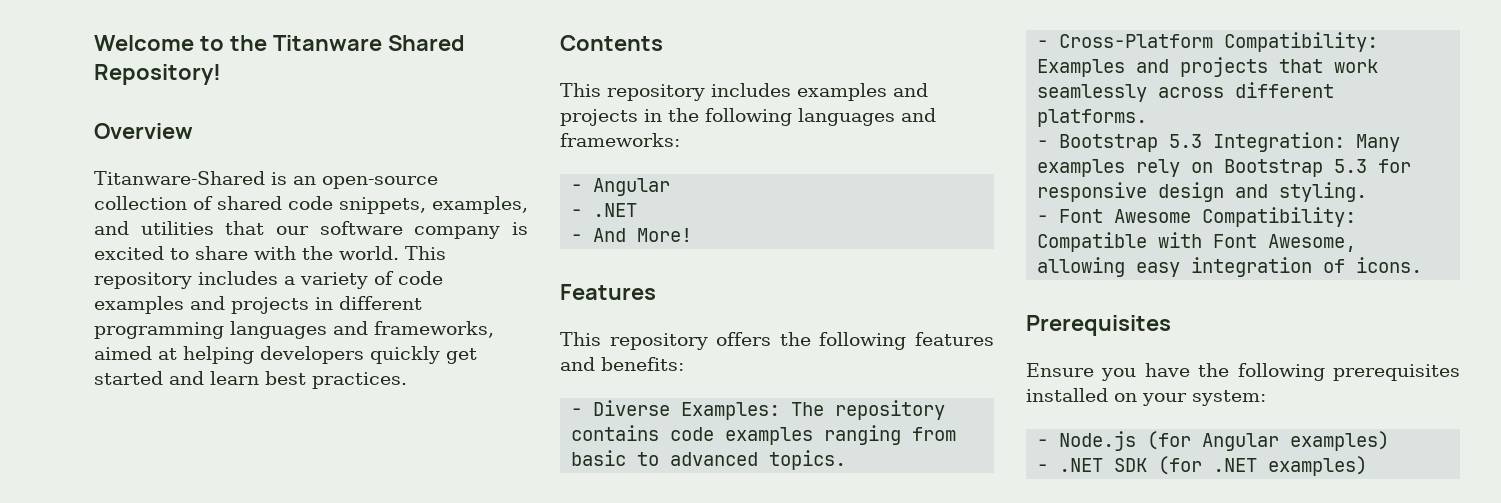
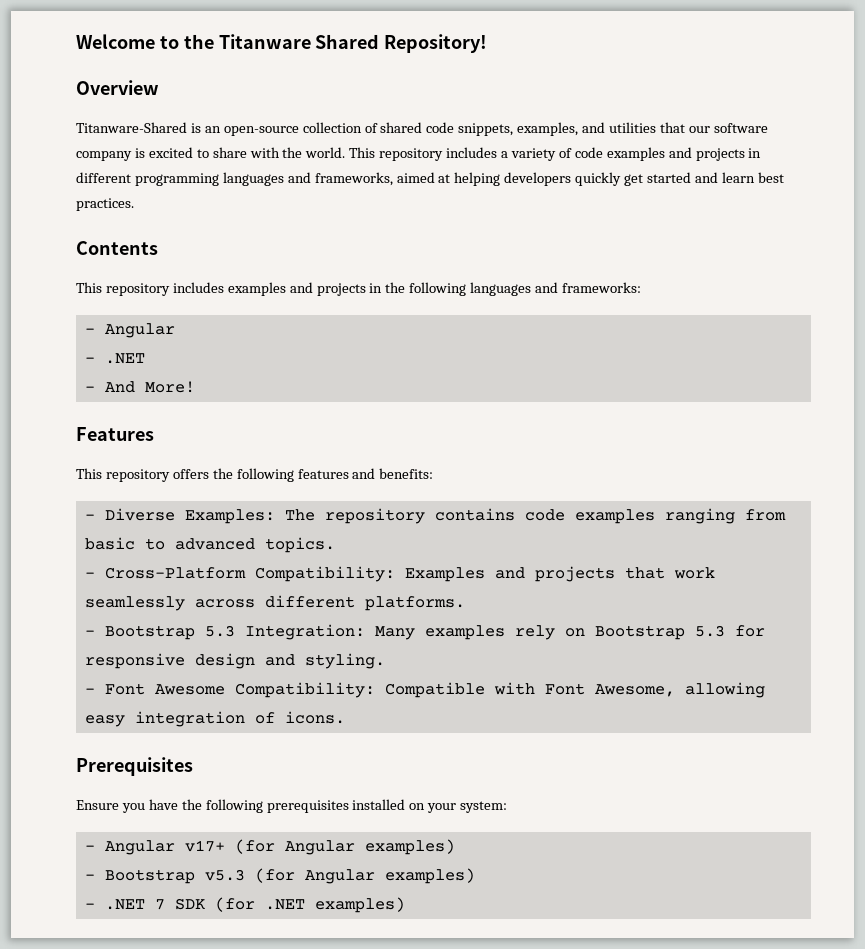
[1059,431,1137,451] Node.js -> [104,839,455,855] [84,869,245,884] Angular v17+ (for Angular examples) // - Bootstrap v5.3
(1104, 465) none -> [154,899,165,910] 7

